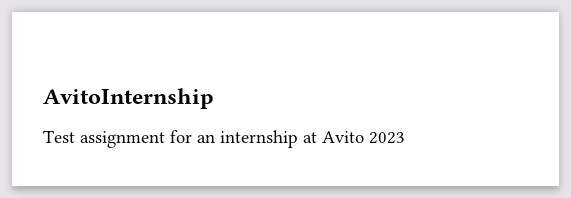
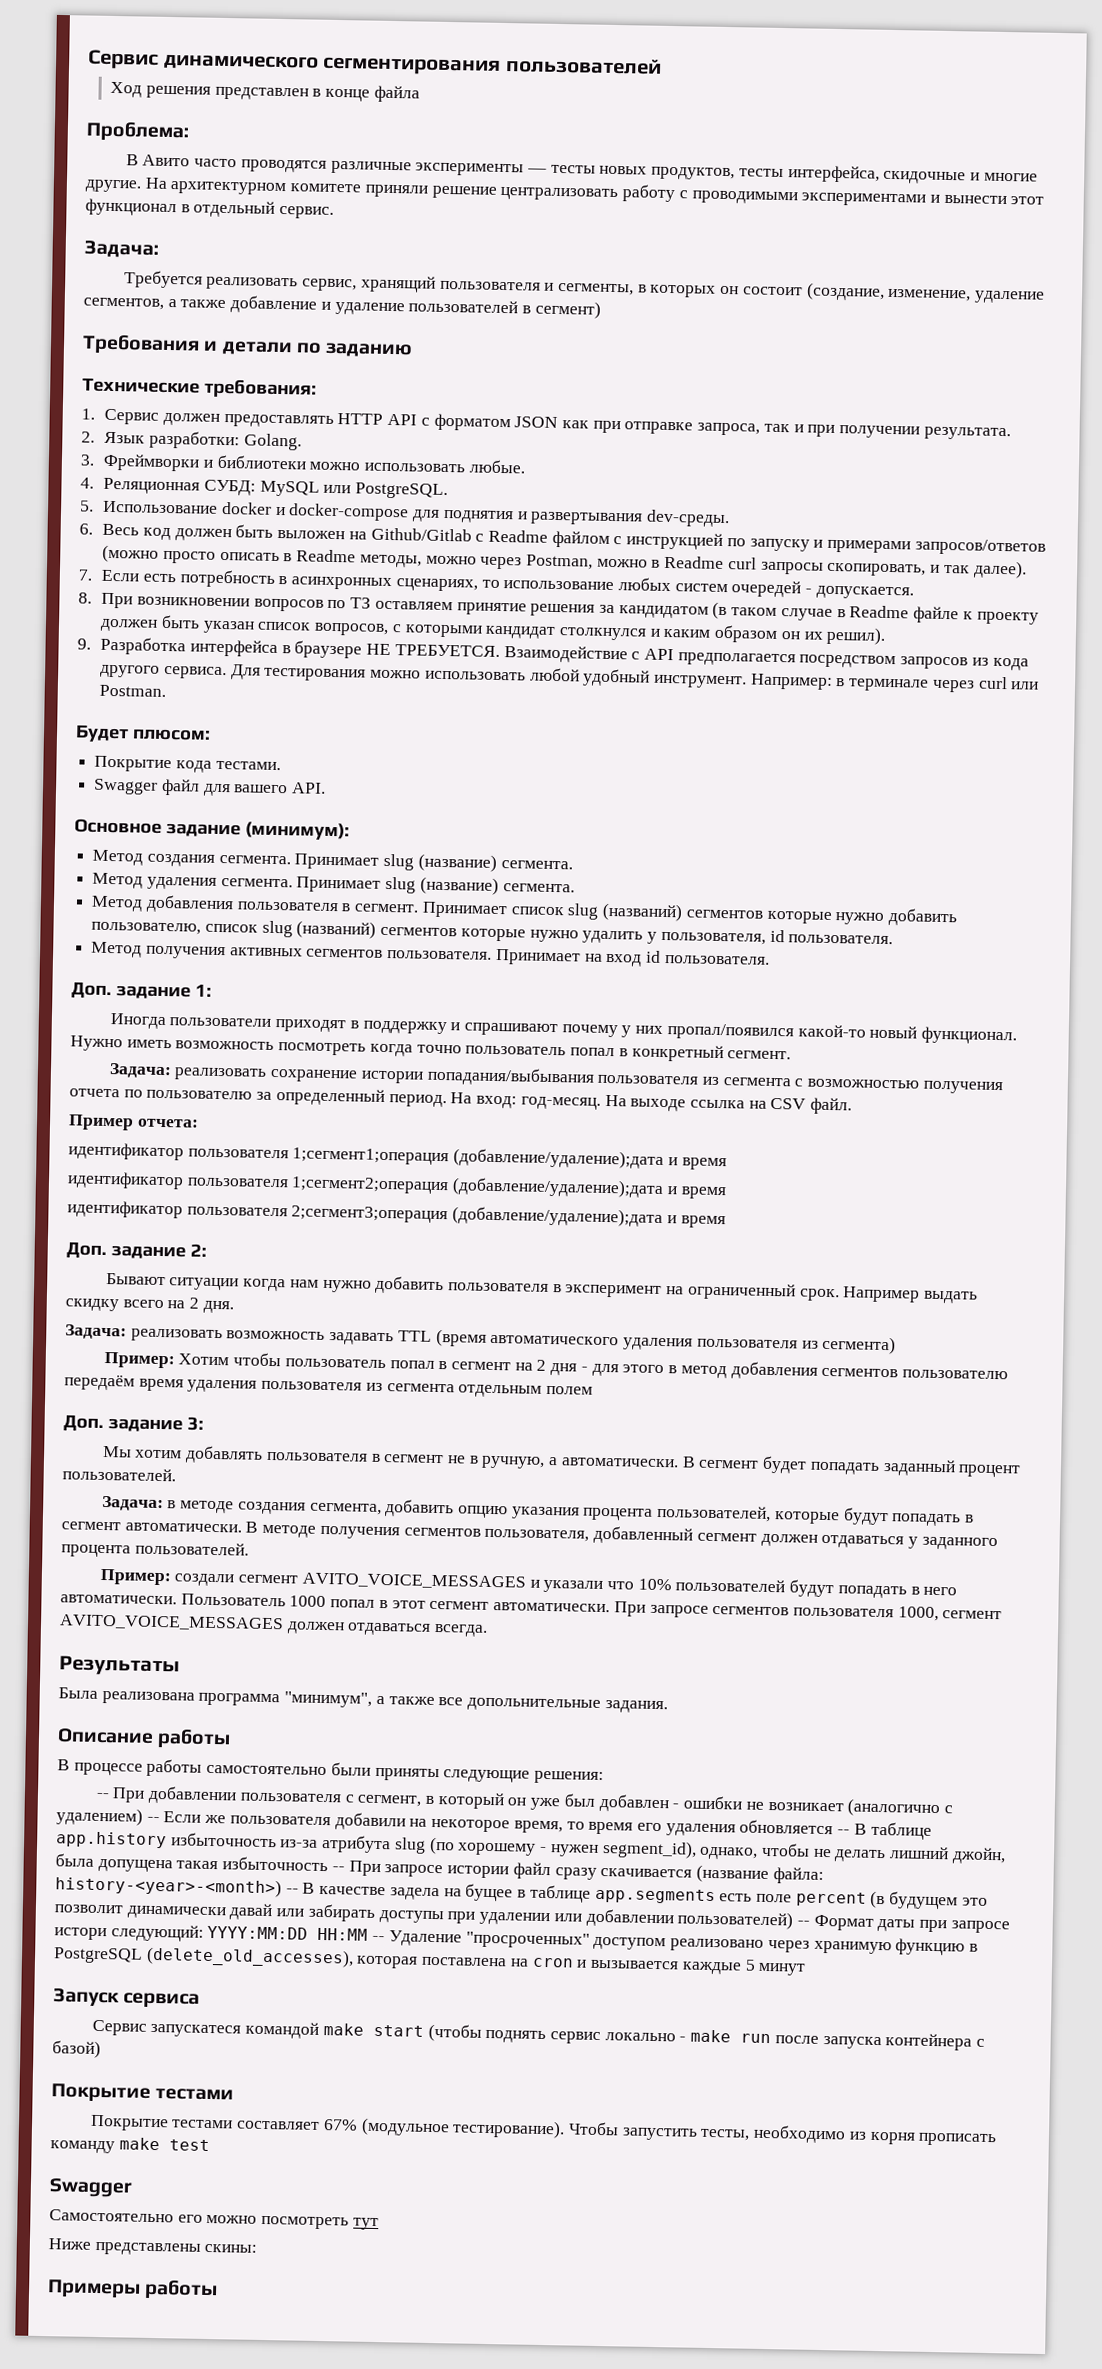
[43,88,214,109] [43,130,405,148] AvitoInternship // Test assignment for an internship at Avito 2023 -> [87,49,662,76] [110,81,420,103] [86,121,190,143] [125,154,1038,185] [85,177,1045,207] [85,198,335,219] [84,240,159,258] [123,270,1046,304] [83,295,601,319] [82,334,414,358] [82,378,317,399] [81,408,1011,441] [81,430,302,451] [80,453,526,474] [80,477,449,500] [80,500,731,528] [79,523,1046,556] [102,544,1027,579] [78,569,914,600] [78,592,1039,625] [100,614,887,645] [77,636,1029,671] [100,664,1040,693] [99,684,167,698] [75,725,211,743] [94,755,281,773] [93,778,327,797] [74,818,350,841] [92,849,573,872] [92,872,575,896] [91,894,958,927] [91,920,894,945] [91,941,770,967] [71,982,212,1000] [109,1013,1018,1045] [70,1035,792,1063] [108,1063,1003,1095] [69,1088,853,1115] [68,1114,199,1131] [68,1142,727,1171] [67,1171,726,1200] [67,1200,726,1229] [66,1242,207,1260] [105,1273,979,1304] [65,1297,234,1314] [65,1324,897,1355] [103,1351,1008,1380] [64,1374,594,1398] [63,1415,204,1433] [102,1445,1022,1478] [62,1467,176,1482] [101,1495,975,1527] [61,1521,998,1551] [61,1541,249,1558] [99,1568,958,1599] [60,1593,1003,1622] [59,1614,489,1637] [59,1655,180,1677] [58,1687,668,1714] [57,1728,232,1750] [57,1758,605,1785] [95,1785,953,1818] [56,1807,932,1840] [56,1831,1006,1865] [55,1853,824,1885] [55,1876,988,1910] [54,1903,1010,1934] [54,1924,978,1956] [53,1946,807,1976] [53,1988,201,2009] [91,2019,986,2051] [52,2040,101,2059] [51,2083,235,2103] [89,2114,998,2147] [50,2137,210,2154] [49,2178,133,2198] [49,2209,379,2231] [48,2238,258,2256] [47,2279,219,2301] Сервис динамического сегментирования пользователей // Ход решения представлен в конце файла // Проблема: // В Авито часто проводятся различные эксперименты — тесты новых продуктов, тесты интерфейса, скидочные и многие другие. На архитектурном комитете приняли решение централизовать работу с проводимыми экспериментами и вынести этот функционал в отдельный сервис. // Задача: // Требуется реализовать сервис, хранящий пользователя и сегменты, в которых он состоит (создание, изменение, удаление сегментов, а также добавление и удаление пользователей в сегмент) // Требования и детали по заданию // Технические требования: // 1. Сервис должен предоставлять HTTP API с форматом JSON как при отправке запроса, так и при получении результата. // 2. Язык разработки: Golang. // 3. Фреймворки и библиотеки можно использовать любые. // 4. Реляционная СУБД: MySQL или PostgreSQL. // 5. Использование docker и docker-compose для поднятия и развертывания dev-среды. // 6. Весь код должен быть выложен на Github/Gitlab с Readme файлом с инструкцией по запуску и примерами запросов/ответов (можно просто описать в Readme методы, можно через Postman, можно в Readme curl запросы скопировать, и так далее). // 7. Если есть потребность в асинхронных сценариях, то использование любых систем очередей - допускается. // 8. При возникновении вопросов по ТЗ оставляем принятие решения за кандидатом (в таком случае в Readme файле к проекту должен быть указан список вопросов, с которыми кандидат столкнулся и каким образом он их решил). // 9. Разработка интерфейса в браузере НЕ ТРЕБУЕТСЯ. Взаимодействие с API предполагается посредством запросов из кода другого сервиса. Для тестирования можно использовать любой удобный инструмент. Например: в терминале через curl или Postman. // Будет плюсом: // Покрытие кода тестами. // Swagger файл для вашего API. // Основное задание (минимум): // Метод создания сегмента. Принимает slug (название) сегмента. // Метод удаления сегмента. Принимает slug (название) сегмента. // Метод добавления пользователя в сегмент. Принимает список slug (названий) сегментов которые нужно добавить пользователю, список slug (названий) сегментов которые нужно удалить у пользователя, id пользователя. // Метод получения активных сегментов пользователя. Принимает на вход id пользователя. // Доп. задание 1: // Иногда пользователи приходят в поддержку и спрашивают почему у них пропал/появился какой-то новый функционал. Нужно иметь возможность посмотреть когда точно пользователь попал в конкретный сегмент. // Задача: реализовать сохранение истории попадания/выбывания пользователя из сегмента с возможностью получения отчета по пользователю за определенный период. На вход: год-месяц. На выходе ссылка на CSV файл. // Пример отчета: // идентификатор пользователя 1;сегмент1;операция (добавление/удаление);дата и время // идентификатор пользователя 1;сегмент2;операция (добавление/удаление);дата и время // идентификатор пользователя 2;сегмент3;операция (добавление/удаление);дата и время // Доп. задание 2: // Бывают ситуации когда нам нужно добавить пользователя в эксперимент на ограниченный срок. Например выдать скидку всего на 2 дня. // Задача: реализовать возможность задавать TTL (время автоматического удаления пользователя из сегмента) // Пример: Хотим чтобы пользователь попал в сегмент на 2 дня - для этого в метод добавления сегментов пользователю передаём время удаления пользователя из сегмента отдельным полем // Доп. задание 3: // Мы хотим добавлять пользователя в сегмент не в ручную, а автоматически. В сегмент будет попадать заданный процент пользователей. // Задача: в методе создания сегмента, добавить опцию указания процента пользователей, которые будут попадать в сегмент автоматически. В методе получения сегментов пользователя, добавленный сегмент должен отдаваться у заданного процента пользователей. // Пример: создали сегмент AVITO_VOICE_MESSAGES и указали что 10% пользователей будут попадать в него автоматически. Пользователь 1000 попал в этот сегмент автоматически. При запросе сегментов пользователя 1000, сегмент AVITO_VOICE_MESSAGES должен отдаваться всегда. // Результаты // Была реализована программа "минимум", а также все допольнительные задания. // Описание работы // В процессе работы самостоятельно были приняты следующие решения: // -- При добавлении пользователя с сегмент, в который он уже был добавлен - ошибки не возникает (аналогично с удалением) -- Если же пользователя добавили на некоторое время, то время его удаления обновляется -- В таблице app.history избыточность из-за атрибута slug (по хорошему - нужен segment_id), однако, чтобы не делать лишний джойн, была допущена такая избыточность -- При запросе истории файл сразу скачивается (название файла: history-<year>-<month>) -- В качестве задела на бущее в таблице app.segments есть поле percent (в будущем это позволит динамически давай или забирать доступы при удалении или добавлении пользователей) -- Формат даты при запросе истори следующий: YYYY:MM:DD HH:MM -- Удаление "просроченных" доступом реализовано через хранимую функцию в PostgreSQL (delete_old_accesses), которая поставлена на cron и вызывается каждые 5 минут // Запуск сервиса // Сервис запускатеся командой make start (чтобы поднять сервис локально - make run после запуска контейнера с базой) // Покрытие тестами // Покрытие тестами составляет 67% (модульное тестирование). Чтобы запустить тесты, необходимо из корня прописать команду make test // Swagger // Самостоятельно его можно посмотреть тут // Ниже представлены скины: // Примеры работы

